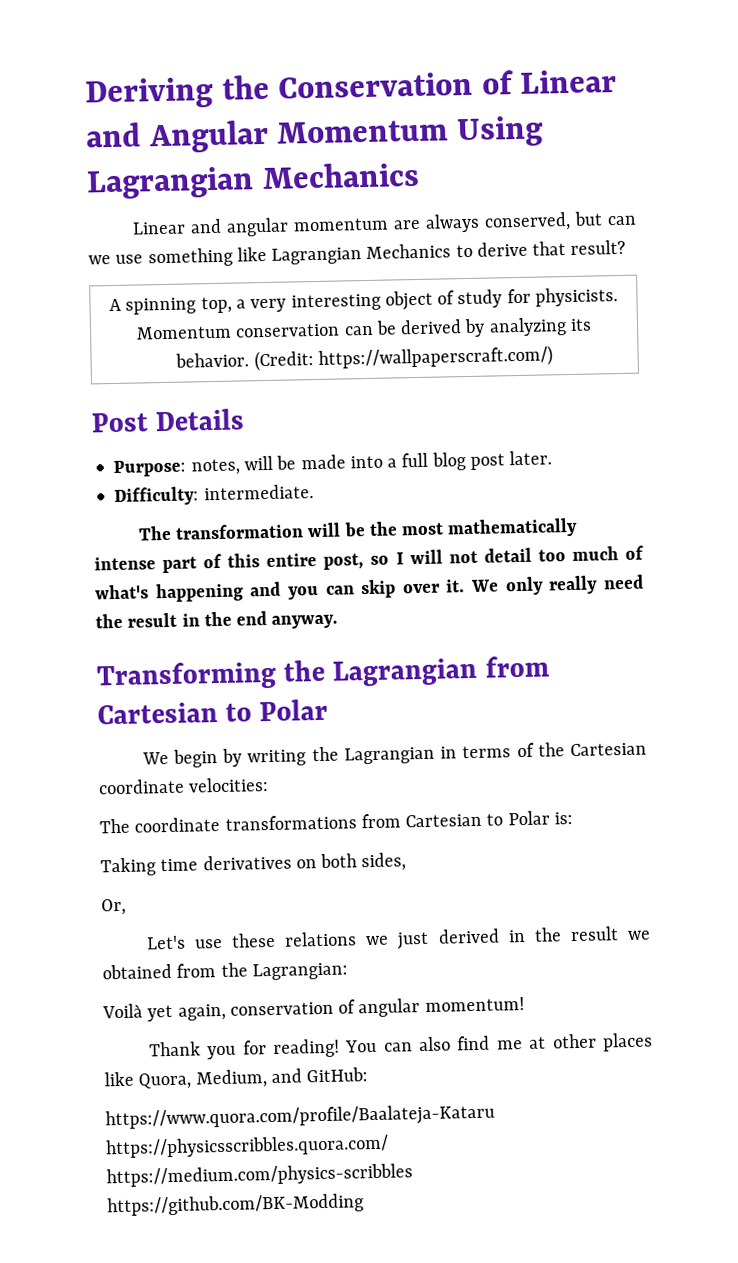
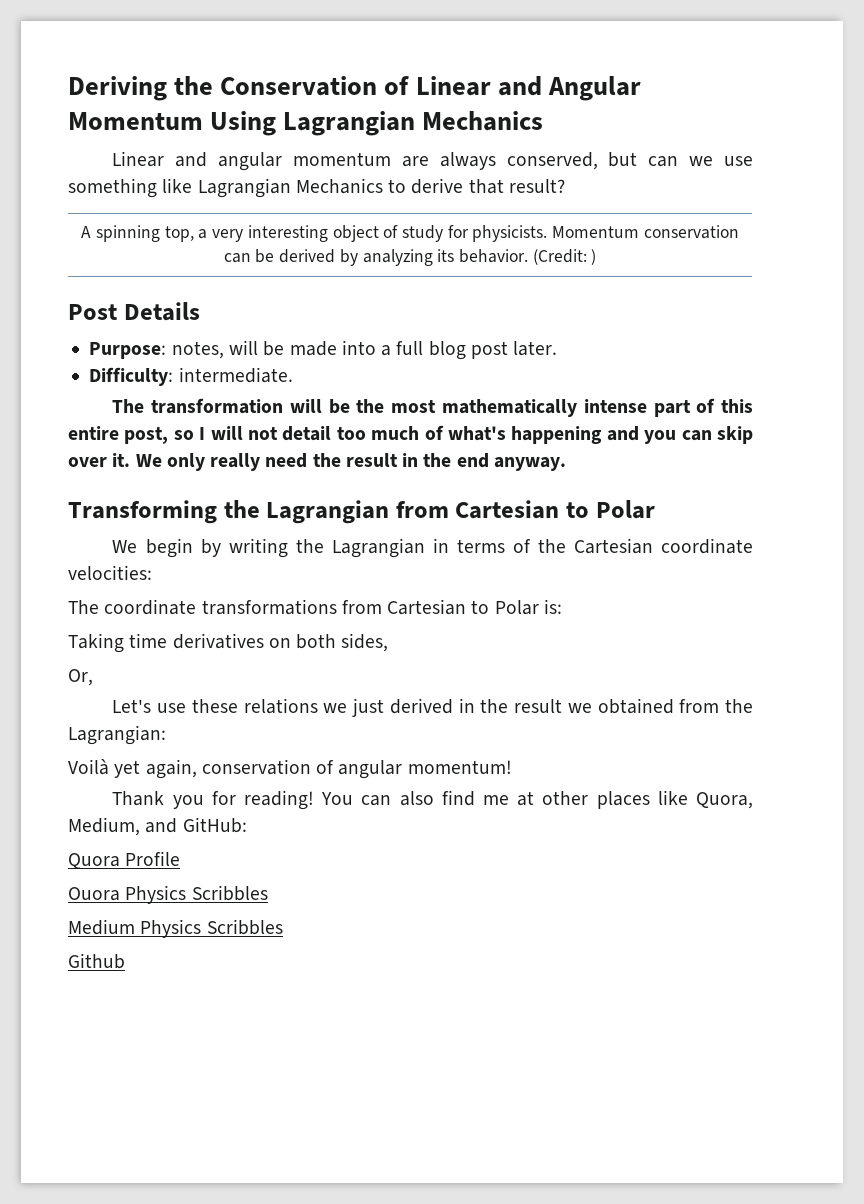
[317,345,553,370] https://wallpaperscraft.com/) -> [591,249,597,265] )
[105,1103,495,1131] [105,1134,389,1159] [106,1163,413,1188] [107,1193,364,1217] https://www.quora.com/profile/Baalateja-Kataru https://physicsscribbles.quora.com/ https://medium.com/physics-scribbles https://github.com/BK-Modding -> [68,851,181,869] [68,885,268,904] [68,919,283,938] [68,953,125,969] Quora Profile // Ouora Physics Scribbles // Medium Physics Scribbles // Github

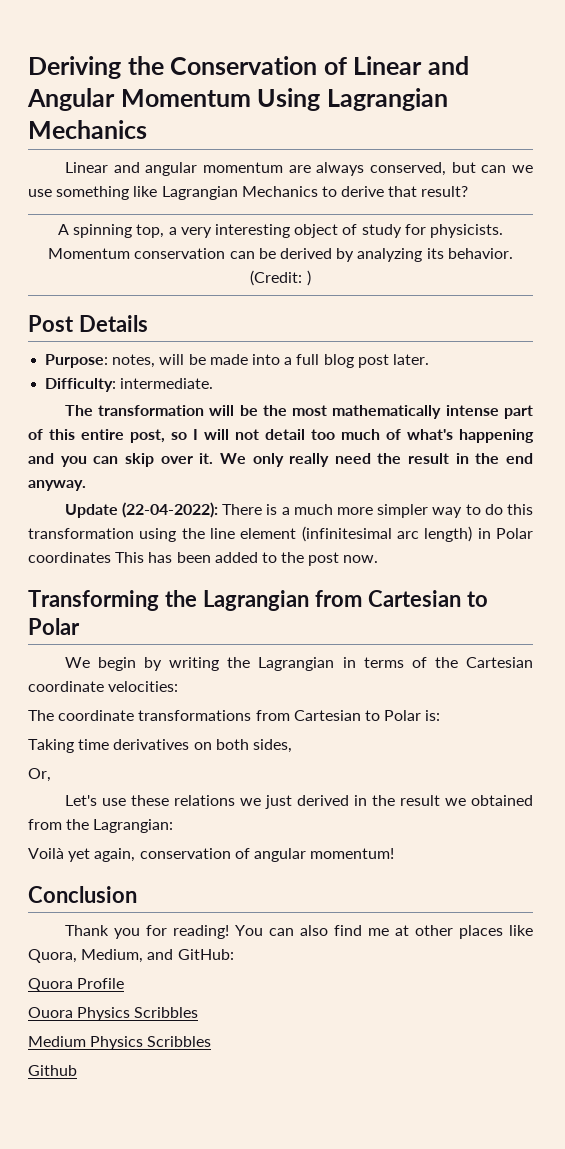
(566, 464) none -> [64,502,533,518] [28,526,533,542] [28,552,379,566] // Update (22-04-2022): There is a much more simpler way to do this transformation using the line element (infinitesimal arc length) in Polar coordinates This has been added to the post now.
(512, 767) none -> [28,886,137,903] // Conclusion

